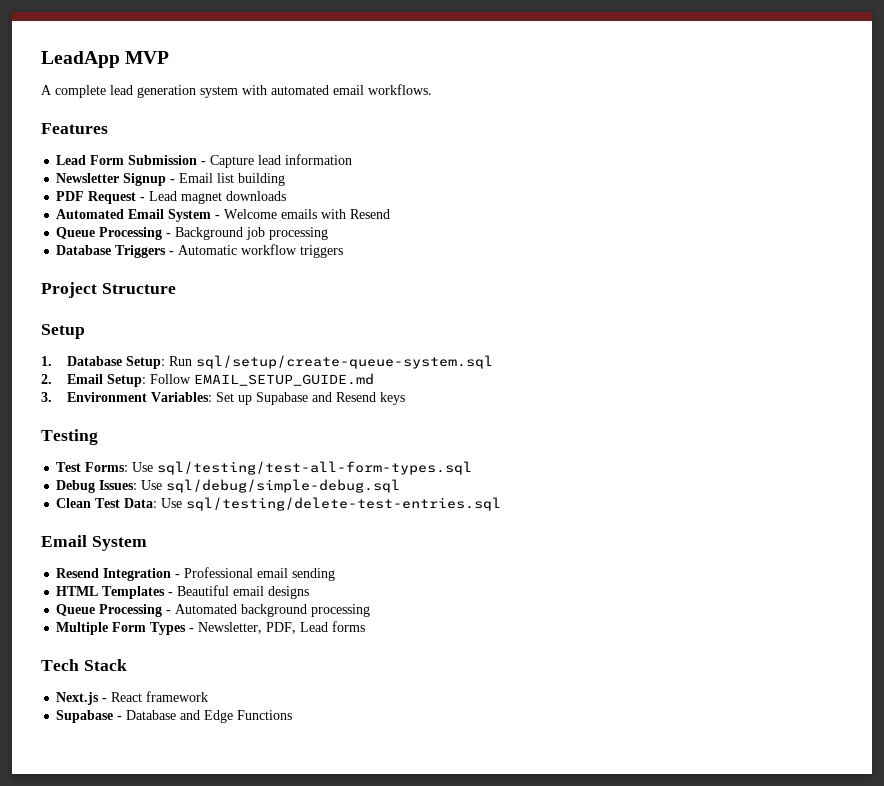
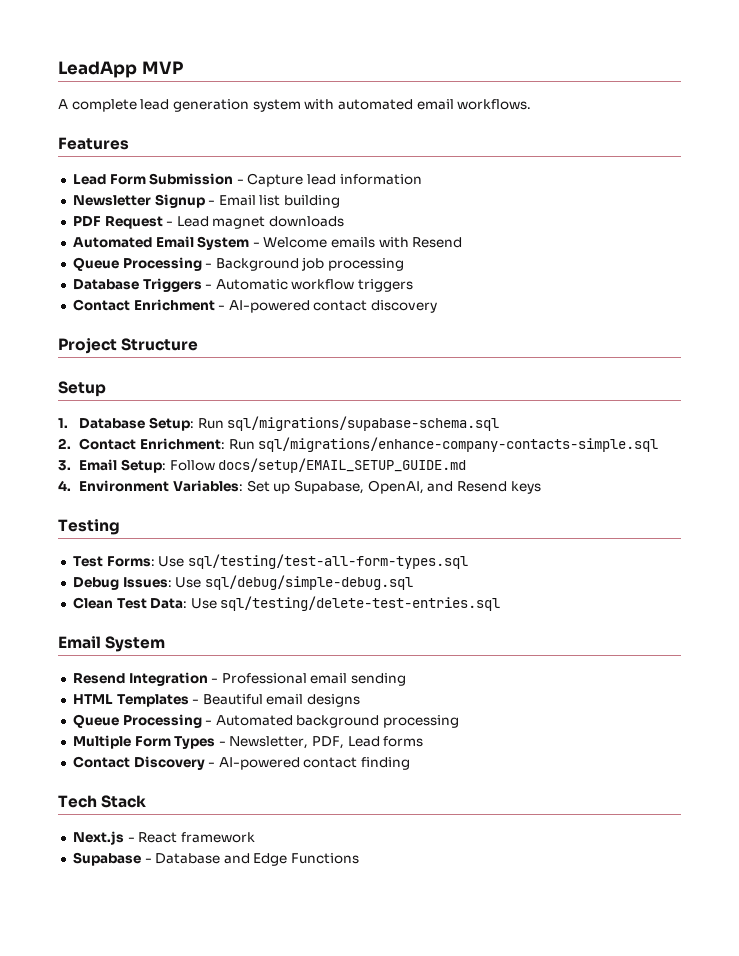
(344, 251) none -> [72,299,438,313] // Contact Enrichment - AI-powered contact discovery
[196,355,494,369] [41,374,52,384] sql/setup/create-queue-system.sql // 2. -> [227,416,500,431] [58,437,659,452] [58,460,71,471] sql/migrations/supabase-schema.sql // 2. Contact Enrichment: Run sql/migrations/enhance-company-contacts-simple.sql // 3.
[194,373,375,386] [41,392,52,402] EMAIL_SETUP_GUIDE.md // 3. -> [218,458,467,473] [58,480,71,491] docs/setup/EMAIL_SETUP_GUIDE.md // 4.
[256,392,309,405] Supabase -> [293,480,424,494] Supabase, OpenAI,
(366, 626) none -> [72,756,411,770] // Contact Discovery - AI-powered contact finding

